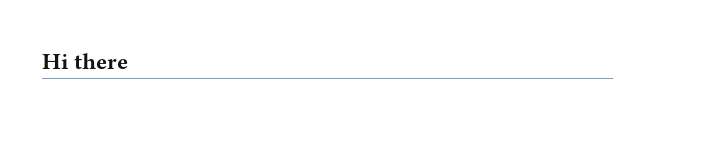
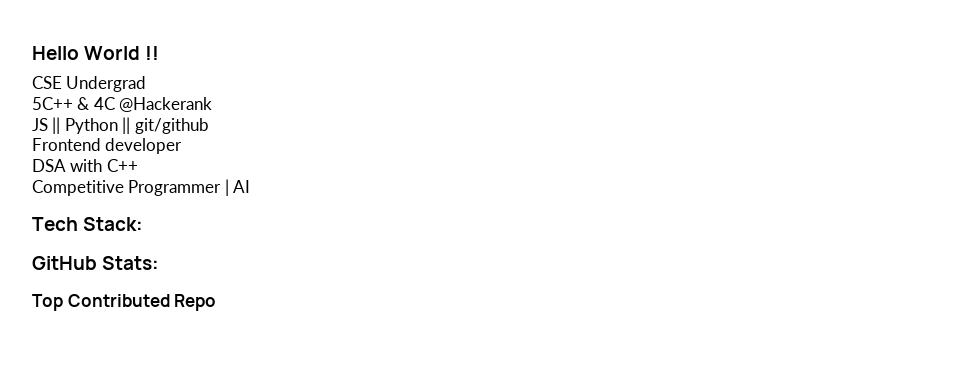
[42,53,129,69] Hi there -> [32,46,160,60] [32,76,147,92] [32,97,213,112] [32,117,209,134] [32,138,183,154] [32,159,138,172] [32,179,251,196] [32,217,144,231] [32,256,160,270] [32,294,217,311] Hello World !! // CSE Undergrad // 5C++ & 4C @Hackerank // JS || Python || git/github // Frontend developer // DSA with C++ // Competitive Programmer | AI // Tech Stack: // GitHub Stats: // Top Contributed Repo

